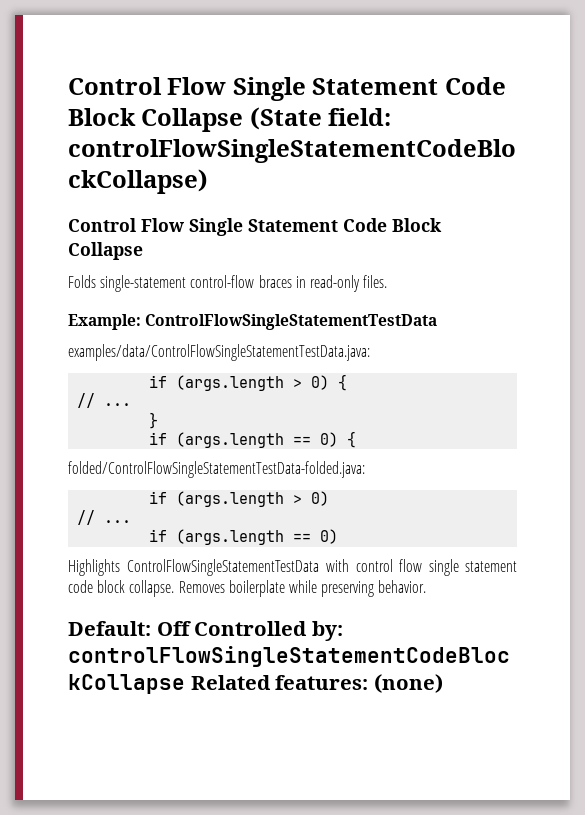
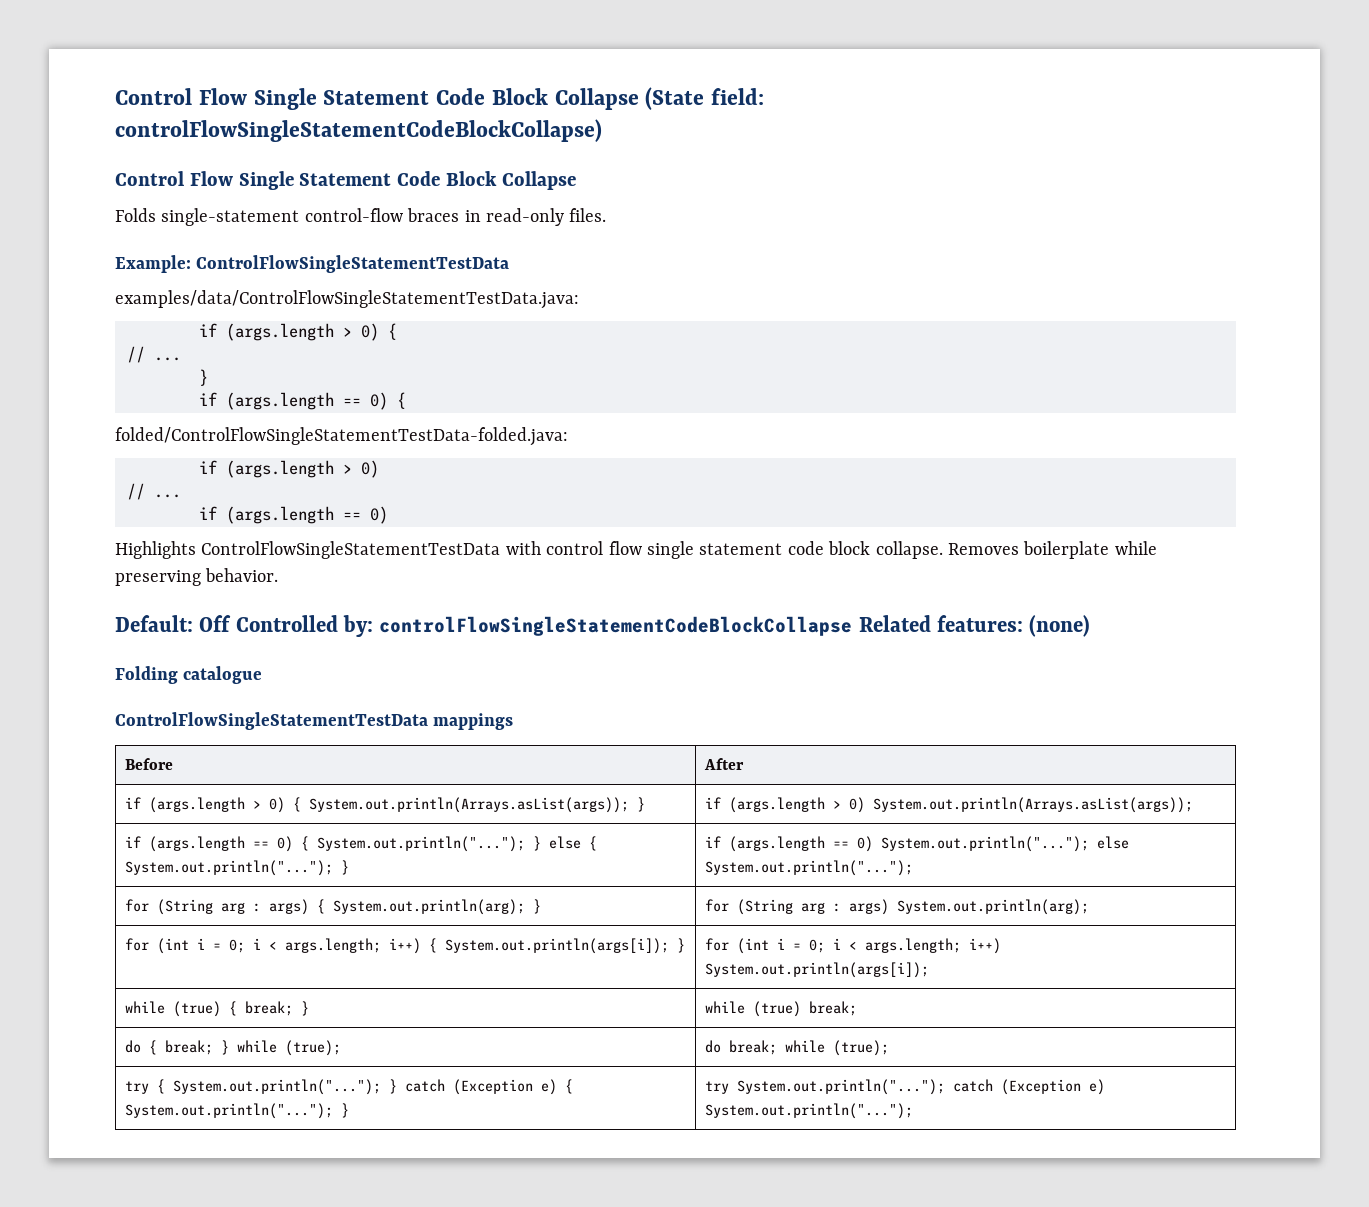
(443, 683) none -> [115,666,263,684] [115,712,514,730] [124,758,173,770] [703,758,744,770] [124,797,645,813] [704,797,1193,813] [124,836,597,852] [124,860,349,876] [704,836,1129,852] [704,860,913,876] [124,899,541,915] [704,899,1089,915] [124,938,685,954] [704,938,1001,954] [704,962,929,978] [124,1001,309,1017] [704,1001,857,1017] [124,1040,341,1056] [704,1040,889,1056] [124,1079,573,1095] [124,1103,349,1119] [704,1079,1105,1095] [704,1103,913,1119] // Folding catalogue // ControlFlowSingleStatementTestData mappings // Before | After // if (args.length > 0) { System.out.println(Arrays.asList(args)); } | if (args.length > 0) System.out.println(Arrays.asList(args)); // if (args.length == 0) { System.out.println("..."); } else { System.out.println("..."); } | if (args.length == 0) System.out.println("..."); else System.out.println("..."); // for (String arg : args) { System.out.println(arg); } | for (String arg : args) System.out.println(arg); // for (int i = 0; i < args.length; i++) { System.out.println(args[i]); } | for (int i = 0; i < args.length; i++) System.out.println(args[i]); // while (true) { break; } | while (true) break; // do { break; } while (true); | do break; while (true); // try { System.out.println("..."); } catch (Exception e) { System.out.println("..."); } | try System.out.println("..."); catch (Exception e) System.out.println("...");

